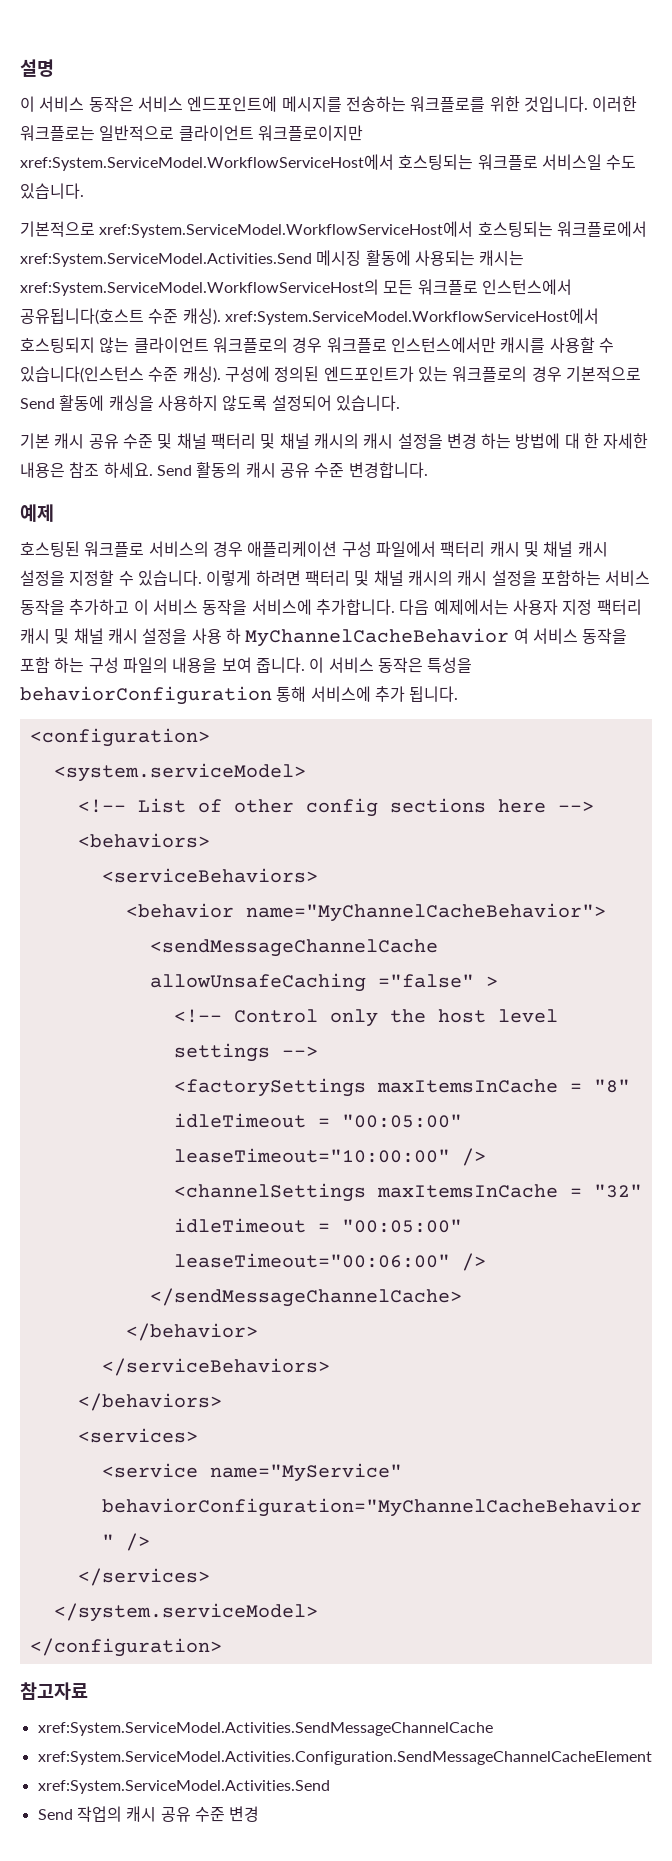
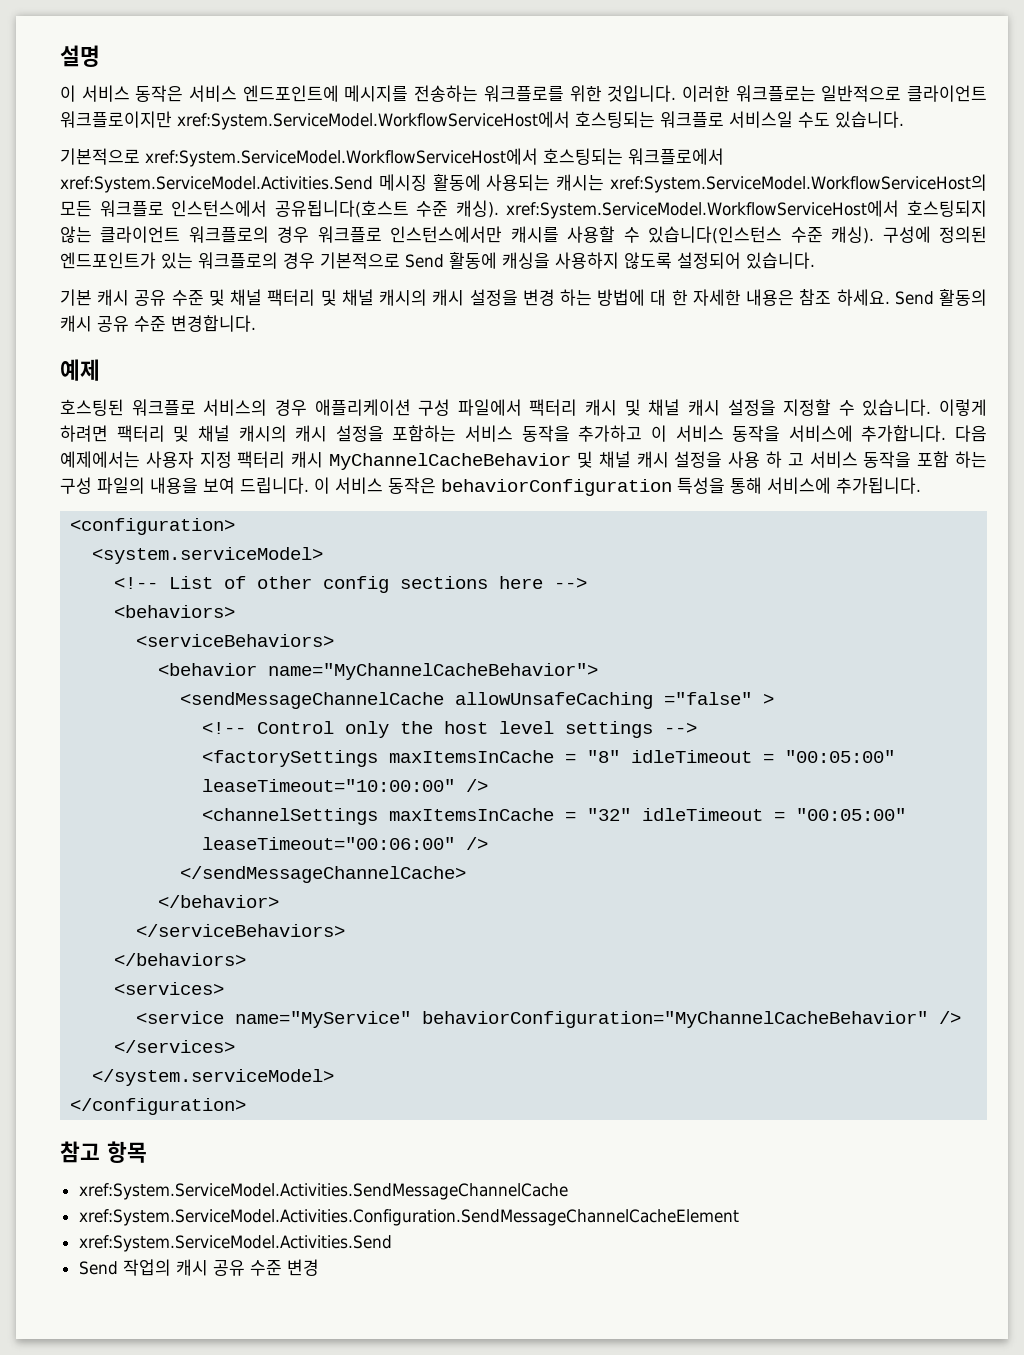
(50, 636) none -> [329,453,572,470] MyChannelCacheBehavior
[245,628,529,647] MyChannelCacheBehavior 여 -> [787,453,804,466] 고
[255,657,473,673] [20,686,459,705] 줍니다. 이 서비스 동작은 특성을 behaviorConfiguration 통해 서비스에 추가 됩니다. -> [240,477,921,496] 드립니다. 이 서비스 동작은 behaviorConfiguration 특성을 통해 서비스에 추가됩니다.
[20,1682,88,1700] 참고자료 -> [60,1141,147,1163] 참고 항목

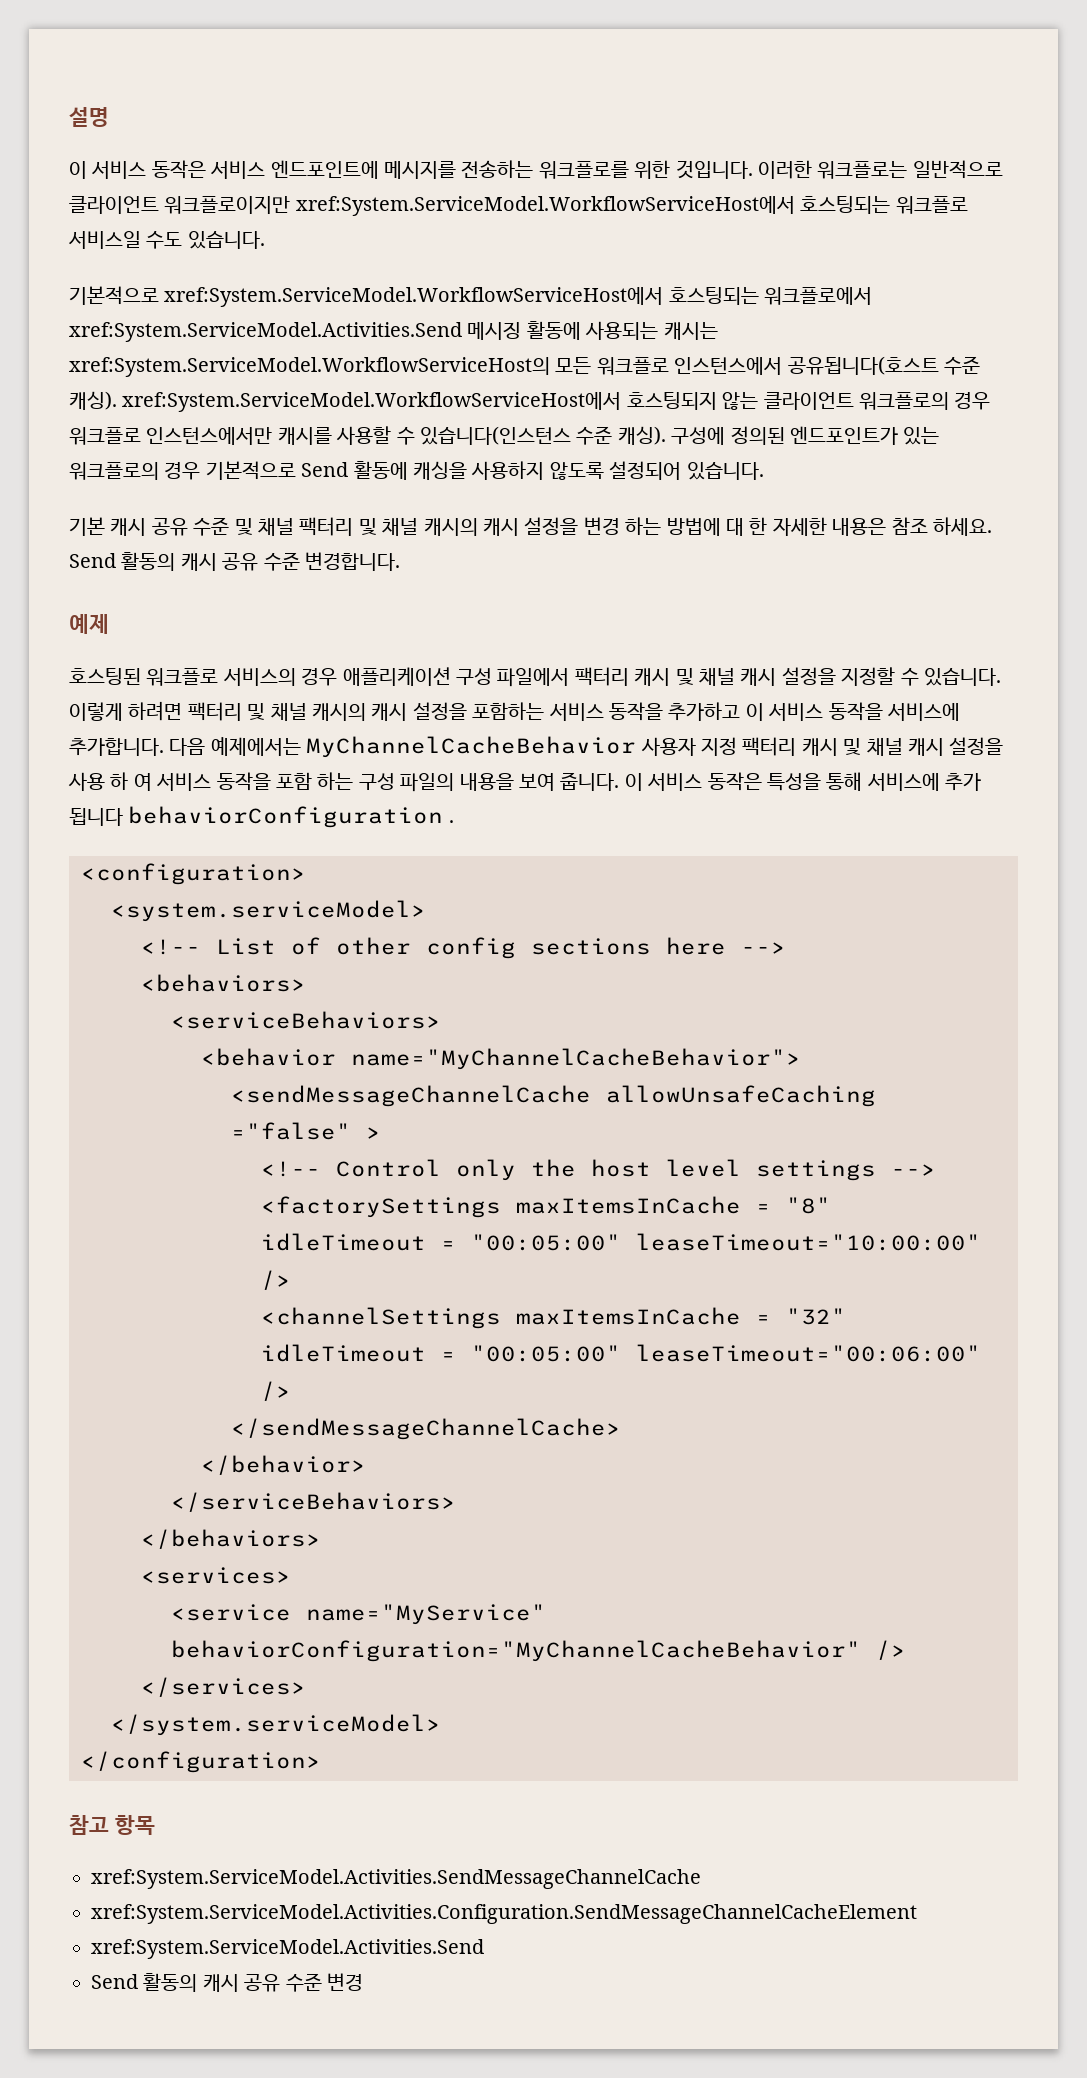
(140, 459) none -> [306,736,637,758] MyChannelCacheBehavior
[329,453,572,470] MyChannelCacheBehavior -> (838, 747) none
[787,453,804,466] 고 -> [133,773,152,791] 여
[240,477,672,496] 드립니다. 이 서비스 동작은 behaviorConfiguration -> [560,772,762,791] 줍니다. 이 서비스 동작은
[836,477,921,494] 추가됩니다. -> [945,773,982,791] [69,806,454,828] 추가 됩니다 behaviorConfiguration .
[122,1259,171,1276] 작업의 -> [143,1973,198,1992] 활동의

